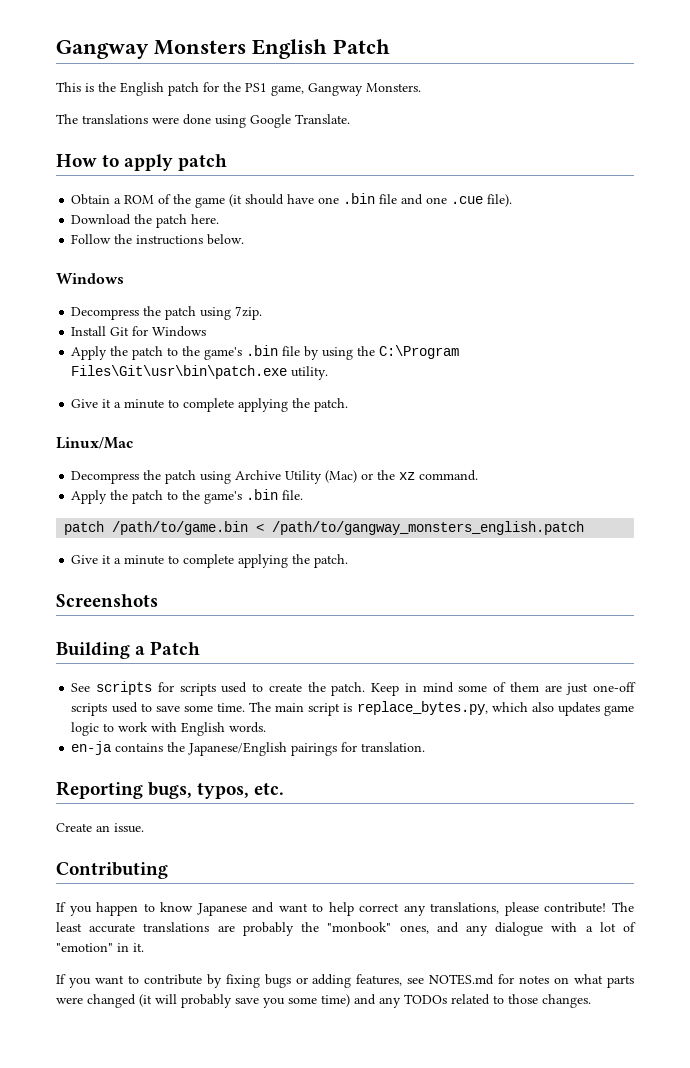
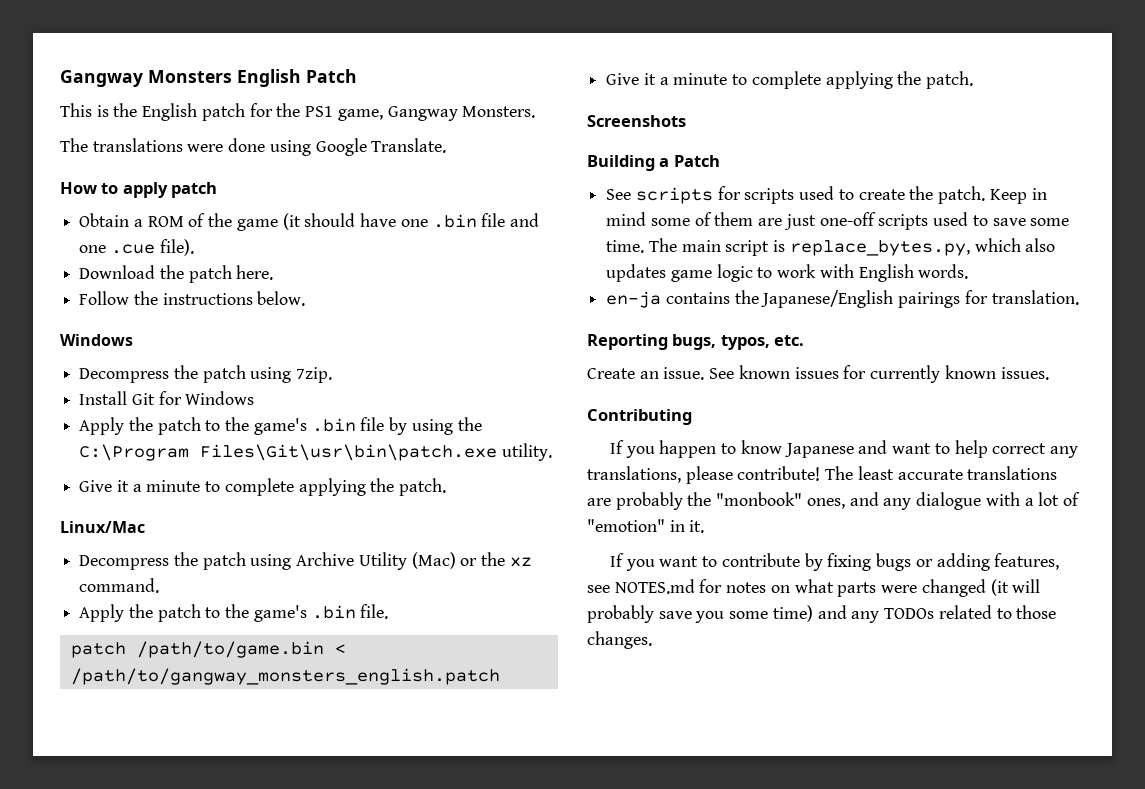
(144, 828) none -> [709,365,1049,383] See known issues for currently known issues.

